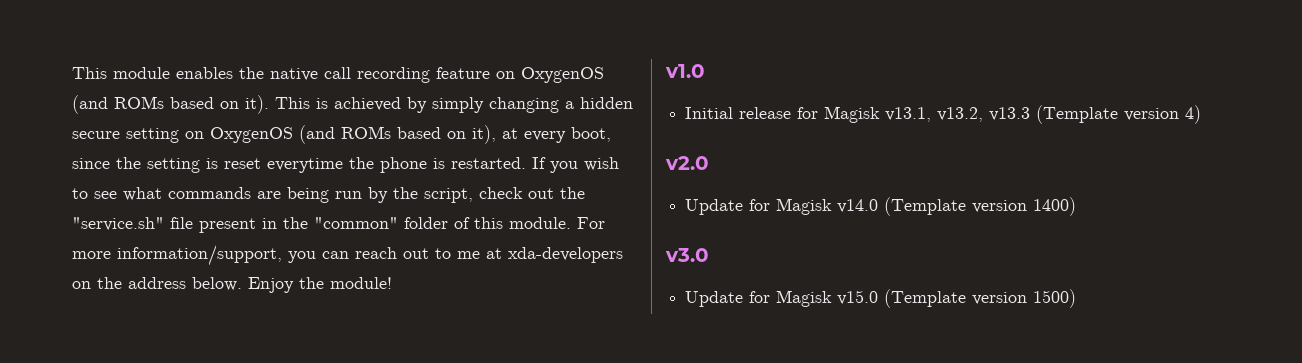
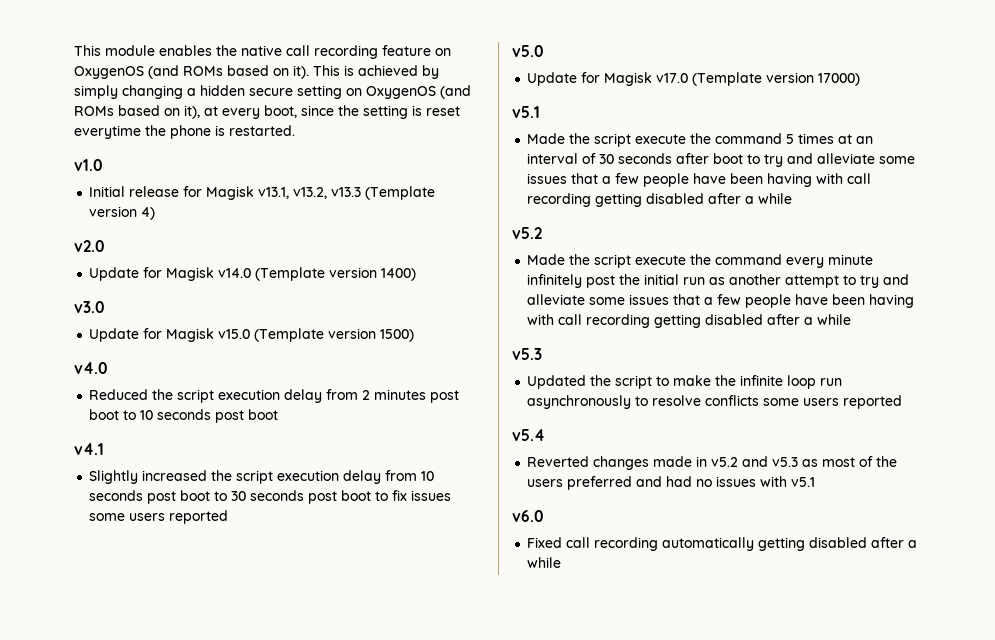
[532,157,619,173] [72,187,585,203] [72,217,605,233] [72,245,623,266] [72,277,392,293] If you wish to see what commands are being run by the script, check out the "service.sh" file present in the "common" folder of this module. For more information/support, you can reach out to me at xda-developers on the address below. Enjoy the module! -> (295, 130) none
(1077, 298) none -> [74,362,108,374] [89,389,460,403] [89,409,279,423] [74,443,104,455] [89,470,435,484] [89,490,452,504] [89,510,229,524] [512,45,544,57] [527,72,861,86] [512,106,540,118] [527,133,874,147] [527,153,916,167] [527,173,872,187] [527,193,793,207] [512,227,542,239] [527,254,874,268] [527,274,910,288] [527,294,915,308] [527,314,852,328] [512,348,542,360] [527,375,843,389] [527,395,903,409] [512,429,545,441] [527,456,898,470] [527,476,816,490] [512,510,544,522] [527,537,918,551] [527,557,562,568] // v4.0 // Reduced the script execution delay from 2 minutes post boot to 10 seconds post boot // v4.1 // Slightly increased the script execution delay from 10 seconds post boot to 30 seconds post boot to fix issues some users reported // v5.0 // Update for Magisk v17.0 (Template version 17000) // v5.1 // Made the script execute the command 5 times at an interval of 30 seconds after boot to try and alleviate some issues that a few people have been having with call recording getting disabled after a while // v5.2 // Made the script execute the command every minute infinitely post the initial run as another attempt to try and alleviate some issues that a few people have been having with call recording getting disabled after a while // v5.3 // Updated the script to make the infinite loop run asynchronously to resolve conflicts some users reported // v5.4 // Reverted changes made in v5.2 and v5.3 as most of the users preferred and had no issues with v5.1 // v6.0 // Fixed call recording automatically getting disabled after a while

